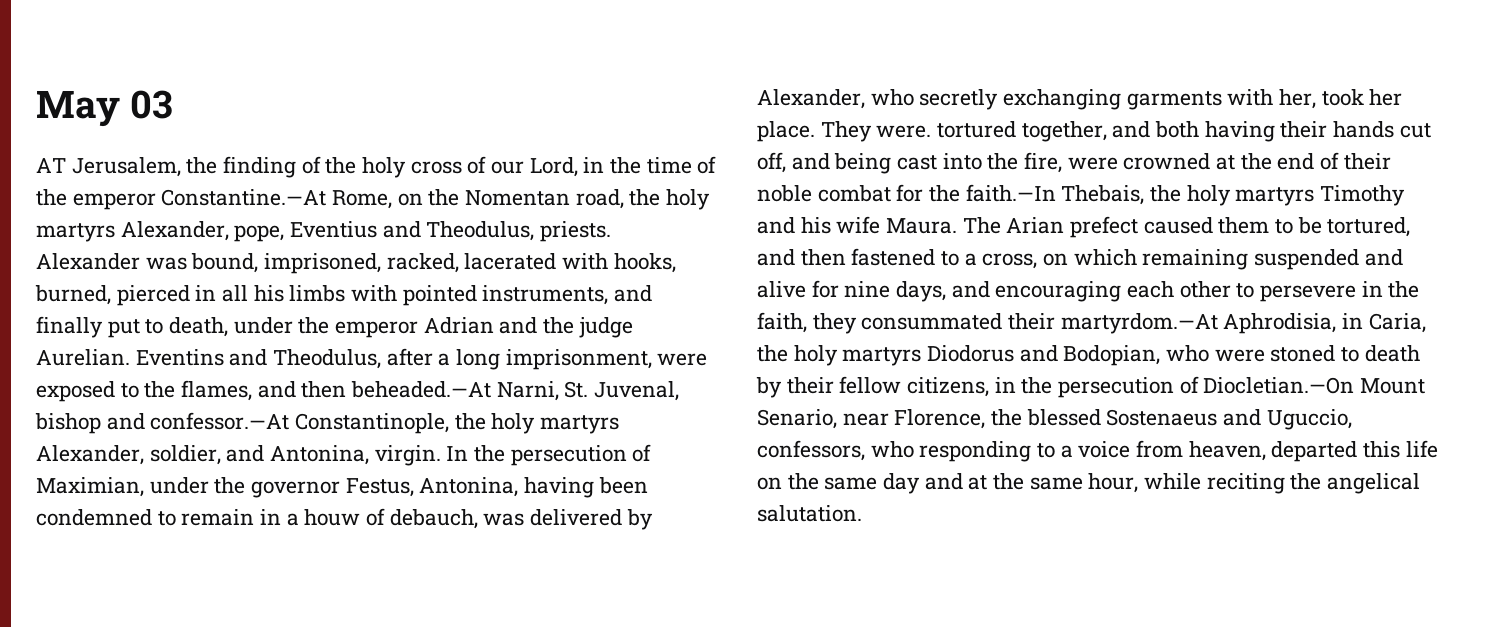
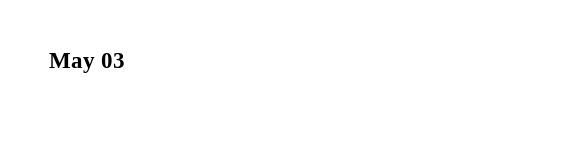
[36,156,717,178] [36,189,711,210] [36,221,612,242] [36,253,676,274] [35,285,653,306] [36,316,633,338] [36,348,708,370] [36,380,680,402] [35,412,620,434] [36,444,652,466] [36,477,648,498] [36,508,653,530] [757,89,1403,110] [757,121,1431,142] [757,152,1391,174] [757,184,1406,206] [757,216,1411,238] [757,248,1403,270] [757,280,1420,302] [757,312,1426,334] [757,345,1420,366] [756,376,1426,398] [757,409,1352,430] [757,440,1438,462] [757,473,1421,494] [757,505,862,522] // AT Jerusalem, the finding of the holy cross of our Lord, in the time of the emperor Constantine.—At Rome, on the Nomentan road, the holy martyrs Alexander, pope, Eventius and Theodulus, priests. Alexander was bound, imprisoned, racked, lacerated with hooks, burned, pierced in all his limbs with pointed instruments, and finally put to death, under the emperor Adrian and the judge Aurelian. Eventins and Theodulus, after a long imprisonment, were exposed to the flames, and then beheaded.—At Narni, St. Juvenal, bishop and confessor.—At Constantinople, the holy martyrs Alexander, soldier, and Antonina, virgin. In the persecution of Maximian, under the governor Festus, Antonina, having been condemned to remain in a houw of debauch, was delivered by Alexander, who secretly exchanging garments with her, took her place. They were. tortured together, and both having their hands cut off, and being cast into the fire, were crowned at the end of their noble combat for the faith.—In Thebais, the holy martyrs Timothy and his wife Maura. The Arian prefect caused them to be tortured, and then fastened to a cross, on which remaining suspended and alive for nine days, and encouraging each other to persevere in the faith, they consummated their martyrdom.—At Aphrodisia, in Caria, the holy martyrs Diodorus and Bodopian, who were stoned to death by their fellow citizens, in the persecution of Diocletian.—On Mount Senario, near Florence, the blessed Sostenaeus and Uguccio, confessors, who responding to a voice from heaven, departed this life on the same day and at the same hour, while reciting the angelical salutation. -> (126, 60) none

